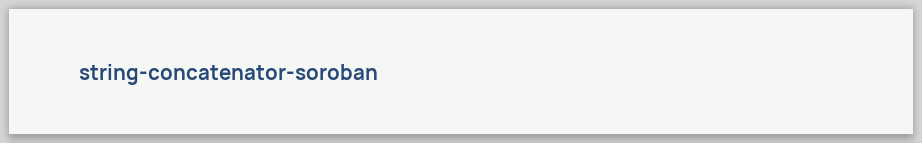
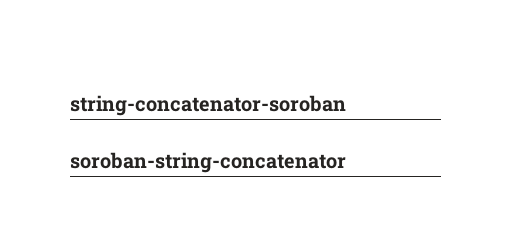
(378, 74) none -> [70,152,346,173] // soroban-string-concatenator

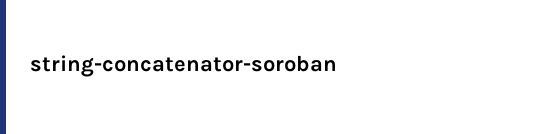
[70,152,346,173] // soroban-string-concatenator -> (337, 66) none

